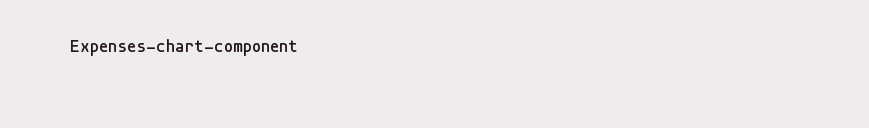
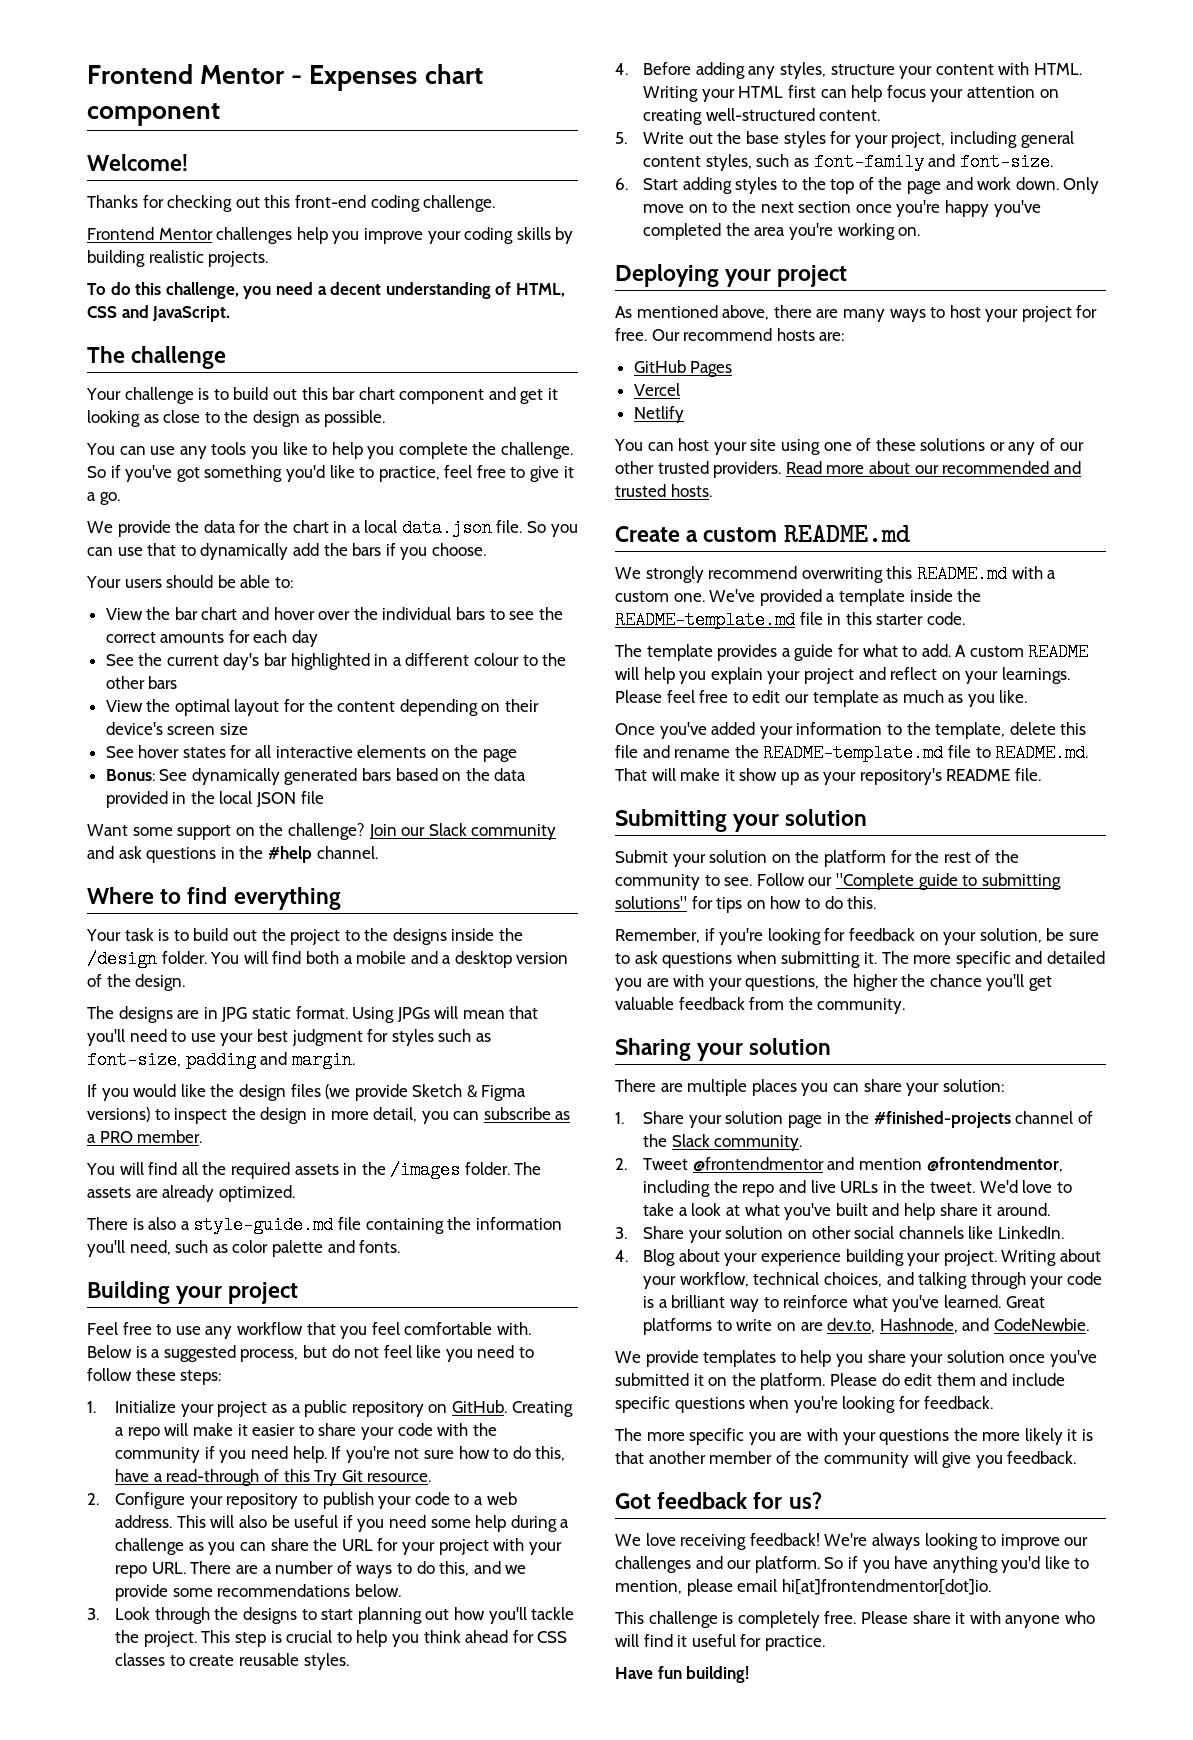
[70,39,298,56] Expenses-chart-component -> [87,64,483,91] [87,103,220,126] [87,154,188,171] [87,195,496,212] [87,227,574,244] [87,250,269,267] [87,282,565,299] [87,305,231,322] [87,346,227,369] [86,387,559,404] [87,410,386,427] [86,442,574,459] [87,465,574,482] [87,492,120,505] [87,519,578,537] [87,543,486,560] [86,575,293,588] [105,607,563,620] [105,630,319,647] [105,653,567,670] [105,676,178,689] [105,699,540,716] [105,722,248,735] [105,745,518,762] [105,768,527,785] [105,791,324,808] [87,823,557,840] [87,846,378,863] [87,887,341,910] [86,928,524,945] [87,950,569,968] [87,974,186,991] [87,1006,539,1023] [87,1029,491,1046] [87,1051,355,1069] [87,1084,527,1101] [87,1107,571,1124] [87,1130,203,1143] [86,1161,542,1179] [87,1185,295,1202] [87,1216,562,1234] [87,1240,401,1257] [87,1281,299,1304] [87,1322,531,1339] [87,1345,535,1362] [87,1368,222,1385] [87,1400,573,1417] [115,1423,497,1440] [115,1446,566,1463] [115,1469,432,1486] [87,1492,517,1509] [115,1515,570,1532] [115,1538,562,1555] [115,1561,527,1578] [115,1584,401,1601] [87,1607,575,1624] [115,1630,568,1647] [115,1653,349,1670] [615,62,1082,79] [643,85,1059,102] [643,108,881,125] [615,131,1074,148] [643,153,1053,171] [615,177,1100,194] [643,200,1041,217] [643,223,921,240] [615,264,848,287] [615,305,1098,322] [615,328,845,341] [633,360,733,377] [633,383,680,396] [633,406,684,423] [614,438,1084,455] [615,461,1081,478] [615,484,712,497] [615,525,911,542] [615,565,1057,583] [615,589,982,606] [615,611,965,629] [615,643,1089,661] [615,667,1070,684] [615,690,1028,707] [615,722,1087,739] [615,744,1089,762] [615,768,1041,785] [615,809,868,832] [615,850,1019,867] [615,873,1061,890] [615,896,877,913] [615,928,1099,945] [615,951,1105,968] [615,974,1052,991] [615,997,906,1014] [615,1038,832,1061] [615,1079,1004,1096] [615,1111,1093,1128] [643,1134,803,1151] [615,1157,1063,1172] [643,1180,1072,1197] [643,1203,1050,1220] [615,1226,1064,1243] [615,1249,1101,1266] [643,1272,1102,1289] [643,1295,1045,1312] [643,1318,1089,1335] [615,1350,1097,1367] [615,1373,1065,1390] [615,1396,993,1413] [615,1428,1094,1445] [615,1451,1077,1468] [615,1492,822,1509] [615,1533,1089,1550] [615,1556,1090,1573] [615,1579,991,1596] [615,1611,1095,1628] [615,1634,825,1651] [615,1666,750,1683] Frontend Mentor - Expenses chart component // Welcome! // Thanks for checking out this front-end coding challenge. // Frontend Mentor challenges help you improve your coding skills by building realistic projects. // To do this challenge, you need a decent understanding of HTML, CSS and JavaScript. // The challenge // Your challenge is to build out this bar chart component and get it looking as close to the design as possible. // You can use any tools you like to help you complete the challenge. So if you've got something you'd like to practice, feel free to give it a go. // We provide the data for the chart in a local data.json file. So you can use that to dynamically add the bars if you choose. // Your users should be able to: // View the bar chart and hover over the individual bars to see the correct amounts for each day // See the current day's bar highlighted in a different colour to the other bars // View the optimal layout for the content depending on their device's screen size // See hover states for all interactive elements on the page // Bonus: See dynamically generated bars based on the data provided in the local JSON file // Want some support on the challenge? Join our Slack community and ask questions in the #help channel. // Where to find everything // Your task is to build out the project to the designs inside the /design folder. You will find both a mobile and a desktop version of the design. // The designs are in JPG static format. Using JPGs will mean that you'll need to use your best judgment for styles such as font-size, padding and margin. // If you would like the design files (we provide Sketch & Figma versions) to inspect the design in more detail, you can subscribe as a PRO member. // You will find all the required assets in the /images folder. The assets are already optimized. // There is also a style-guide.md file containing the information you'll need, such as color palette and fonts. // Building your project // Feel free to use any workflow that you feel comfortable with. Below is a suggested process, but do not feel like you need to follow these steps: // 1. Initialize your project as a public repository on GitHub. Creating a repo will make it easier to share your code with the community if you need help. If you're not sure how to do this, have a read-through of this Try Git resource. // 2. Configure your repository to publish your code to a web address. This will also be useful if you need some help during a challenge as you can share the URL for your project with your repo URL. There are a number of ways to do this, and we provide some recommendations below. // 3. Look through the designs to start planning out how you'll tackle the project. This step is crucial to help you think ahead for CSS classes to create reusable styles. // 4. Before adding any styles, structure your content with HTML. Writing your HTML first can help focus your attention on creating well-structured content. // 5. Write out the base styles for your project, including general content styles, such as font-family and font-size. // 6. Start adding styles to the top of the page and work down. Only move on to the next section once you're happy you've completed the area you're working on. // Deploying your project // As mentioned above, there are many ways to host your project for free. Our recommend hosts are: // GitHub Pages // Vercel // Netlify // You can host your site using one of these solutions or any of our other trusted providers. Read more about our recommended and trusted hosts. // Create a custom README.md // We strongly recommend overwriting this README.md with a custom one. We've provided a template inside the README-template.md file in this starter code. // The template provides a guide for what to add. A custom README will help you explain your project and reflect on your learnings. Please feel free to edit our template as much as you like. // Once you've added your information to the template, delete this file and rename the README-template.md file to README.md. That will make it show up as your repository's README file. // Submitting your solution // Submit your solution on the platform for the rest of the community to see. Follow our "Complete guide to submitting solutions" for tips on how to do this. // Remember, if you're looking for feedback on your solution, be sure to ask questions when submitting it. The more specific and detailed you are with your questions, the higher the chance you'll get valuable feedback from the community. // Sharing your solution // There are multiple places you can share your solution: // 1. Share your solution page in the #finished-projects channel of the Slack community. // 2. Tweet @frontendmentor and mention @frontendmentor, including the repo and live URLs in the tweet. We'd love to take a look at what you've built and help share it around. // 3. Share your solution on other social channels like LinkedIn. // 4. Blog about your experience building your project. Writing about your workflow, technical choices, and talking through your code is a brilliant way to reinforce what you've learned. Great platforms to write on are dev.to, Hashnode, and CodeNewbie. // We provide templates to help you share your solution once you've submitted it on the platform. Please do edit them and include specific questions when you're looking for feedback. // The more specific you are with your questions the more likely it is that another member of the community will give you feedback. // Got feedback for us? // We love receiving feedback! We're always looking to improve our challenges and our platform. So if you have anything you'd like to mention, please email hi[at]frontendmentor[dot]io. // This challenge is completely free. Please share it with anyone who will find it useful for practice. // Have fun building!

